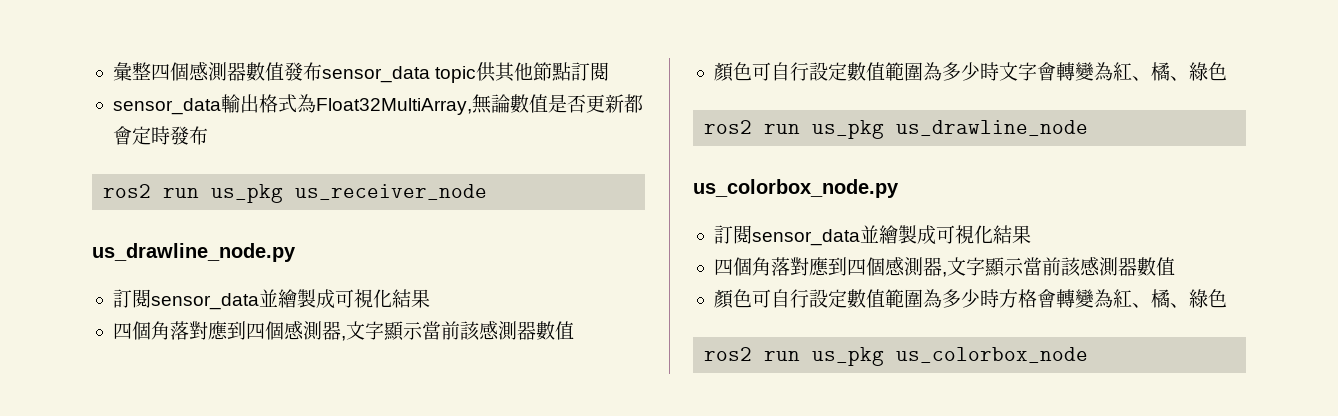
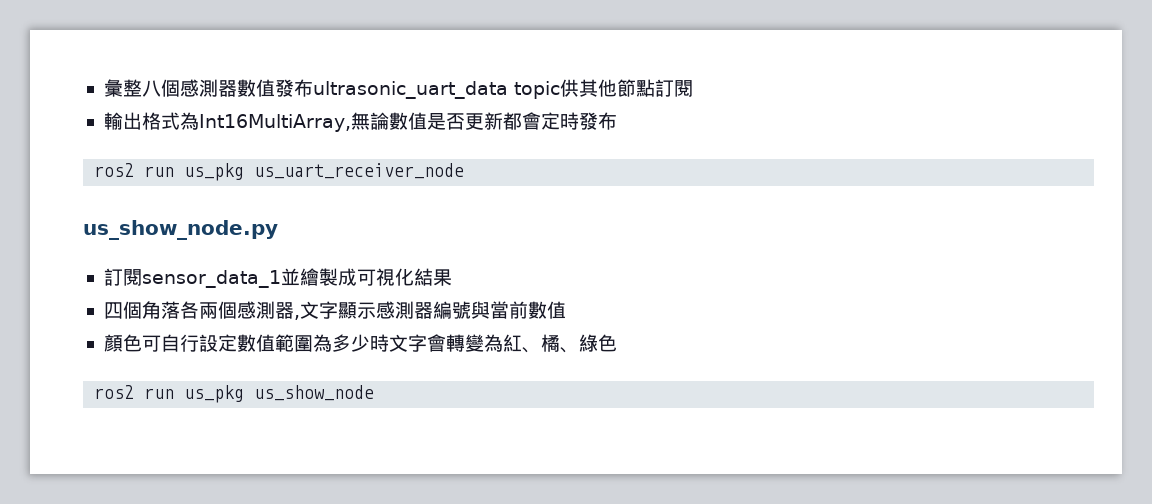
[150,64,170,80] 四 -> [141,80,161,97] 八
[321,66,430,83] sensor_data -> [312,81,508,99] ultrasonic_uart_data
[112,98,221,115] sensor_data -> (693, 88) none
[315,98,472,115] Float32MultiArray, -> [198,114,351,132] Int16MultiArray,
[295,184,488,200] [92,243,296,262] [112,289,430,310] [112,321,536,341] us_receiver_node // us_drawline_node.py // 訂閱sensor_data並繪製成可視化結果 // 四個角落對應到四個感測器,文字顯示當前該感測器 -> [254,163,465,179] [83,220,278,240] [103,268,452,288] [103,301,528,320] us_uart_receiver_node // us_show_node.py // 訂閱sensor_data_1並繪製成可視化結果 // 四個角落各兩個感測器,文字顯示感測器編號與當前
[896,120,1089,136] [693,179,899,198] [713,225,1031,246] [713,257,1175,277] [713,289,1227,309] [704,347,1089,366] us_drawline_node // us_colorbox_node.py // 訂閱sensor_data並繪製成可視化結果 // 四個角落對應到四個感測器,文字顯示當前該感測器數值 // 顏色可自行設定數值範圍為多少時方格會轉變為紅、橘、綠色 // ros2 run us_pkg us_colorbox_node -> [254,385,375,401] us_show_node

